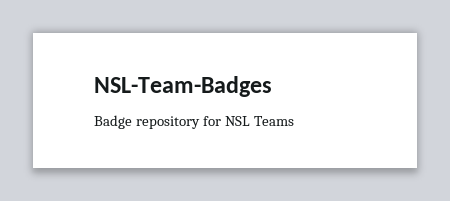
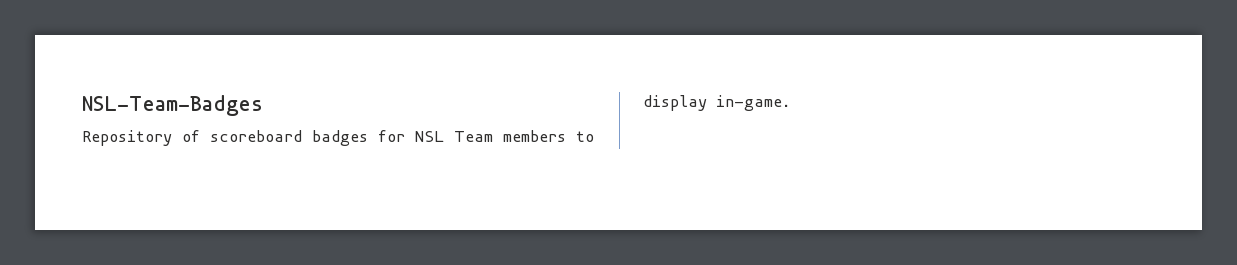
[94,115,294,129] Badge repository for NSL Teams -> [82,130,594,146] [643,95,791,111] Repository of scoreboard badges for NSL Team members to display in-game.

